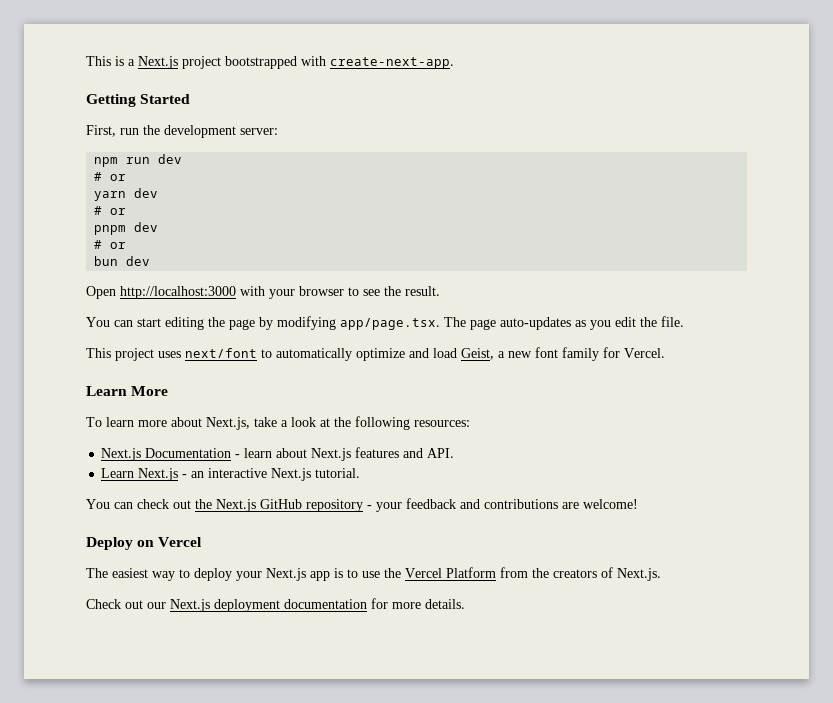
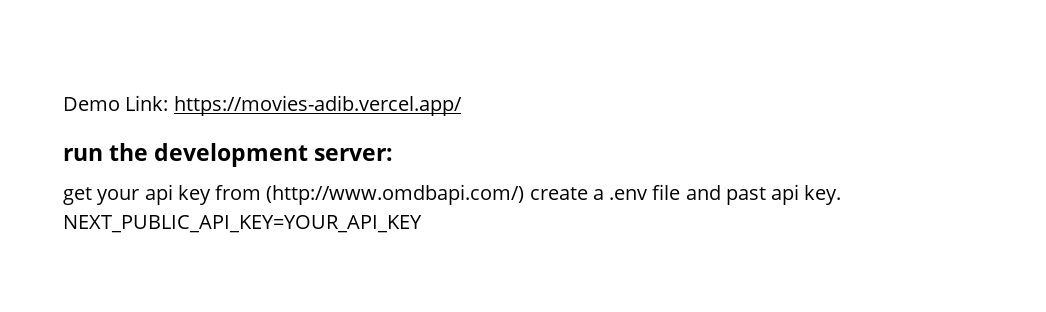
[86,56,454,69] [86,94,191,107] [86,125,278,138] [94,154,183,167] [94,172,127,181] [94,188,159,201] [94,206,127,215] [94,222,159,235] [94,240,127,249] [94,256,151,266] [86,286,440,299] [86,316,684,330] [86,347,665,361] [86,386,169,396] [86,416,470,430] [101,447,455,461] [101,468,361,481] [86,498,638,512] [86,537,203,550] [86,567,661,581] [86,598,465,612] This is a Next.js project bootstrapped with create-next-app. // Getting Started // First, run the development server: // npm run dev // # or // yarn dev // # or // pnpm dev // # or // bun dev // Open http://localhost:3000 with your browser to see the result. // You can start editing the page by modifying app/page.tsx. The page auto-updates as you edit the file. // This project uses next/font to automatically optimize and load Geist, a new font family for Vercel. // Learn More // To learn more about Next.js, take a look at the following resources: // Next.js Documentation - learn about Next.js features and API. // Learn Next.js - an interactive Next.js tutorial. // You can check out the Next.js GitHub repository - your feedback and contributions are welcome! // Deploy on Vercel // The easiest way to deploy your Next.js app is to use the Vercel Platform from the creators of Next.js. // Check out our Next.js deployment documentation for more details. -> [63,95,462,116] [63,143,394,167] [63,184,842,205] [63,215,422,233] Demo Link: https://movies-adib.vercel.app/ // run the development server: // get your api key from (http://www.omdbapi.com/) create a .env file and past api key. NEXT_PUBLIC_API_KEY=YOUR_API_KEY

